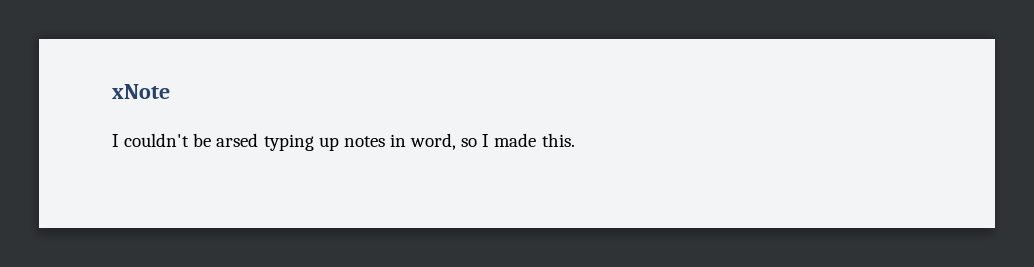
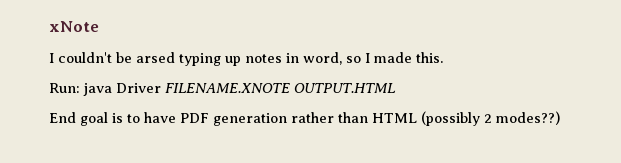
(575, 140) none -> [49,83,396,96] [49,111,560,126] // Run: java Driver FILENAME.XNOTE OUTPUT.HTML // End goal is to have PDF generation rather than HTML (possibly 2 modes??)

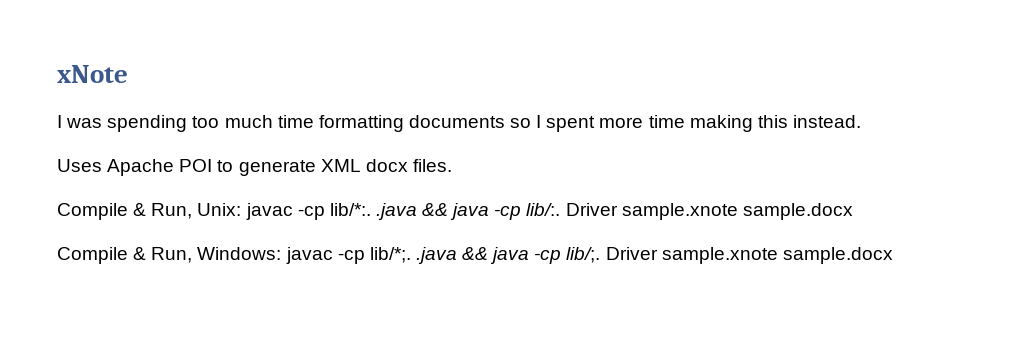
[58,52,443,66] [49,83,396,96] [49,111,560,126] couldn't be arsed typing up notes in word, so I made this. // Run: java Driver FILENAME.XNOTE OUTPUT.HTML // End goal is to have PDF generation rather than HTML (possibly 2 modes??) -> [66,115,861,132] [57,159,452,176] [57,203,853,220] [57,247,893,264] was spending too much time formatting documents so I spent more time making this instead. // Uses Apache POI to generate XML docx files. // Compile & Run, Unix: javac -cp lib/*:. .java && java -cp lib/:. Driver sample.xnote sample.docx // Compile & Run, Windows: javac -cp lib/*;. .java && java -cp lib/;. Driver sample.xnote sample.docx

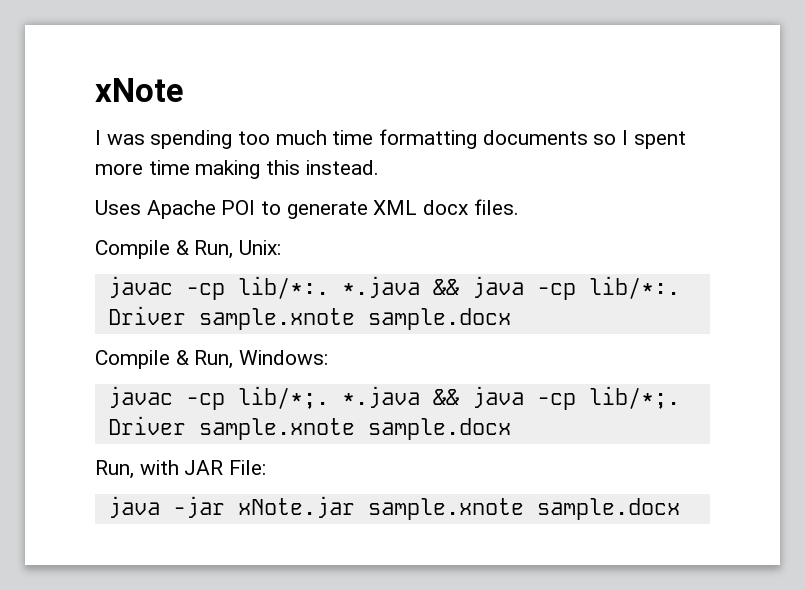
(242, 209) none -> (282, 247) //
[375,203,561,220] .java && java -cp lib/:. -> [341,276,680,300] *.java && java -cp lib/*:.
(282, 253) none -> (329, 357) //
[415,247,893,264] .java && java -cp lib/;. Driver sample.xnote sample.docx -> [341,386,680,410] [107,416,511,440] [95,460,267,479] [107,496,680,520] *.java && java -cp lib/*;. Driver sample.xnote sample.docx // Run, with JAR File: // java -jar xNote.jar sample.xnote sample.docx

